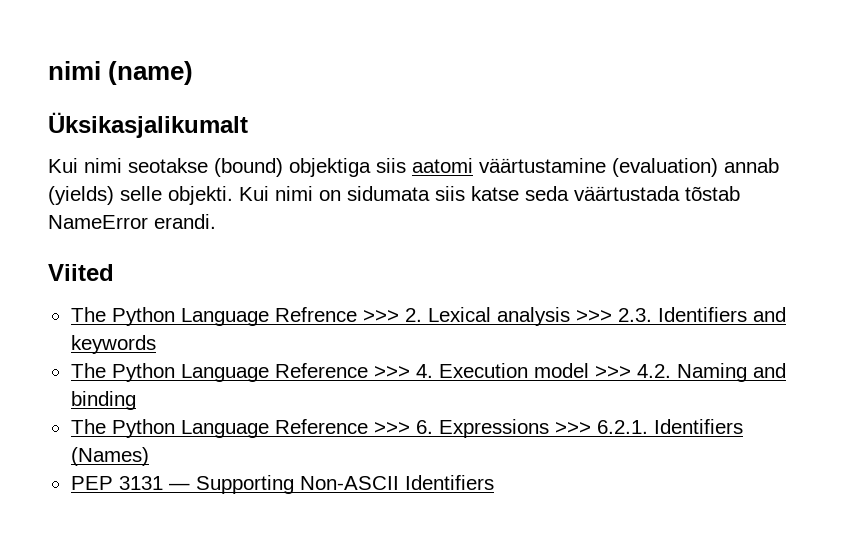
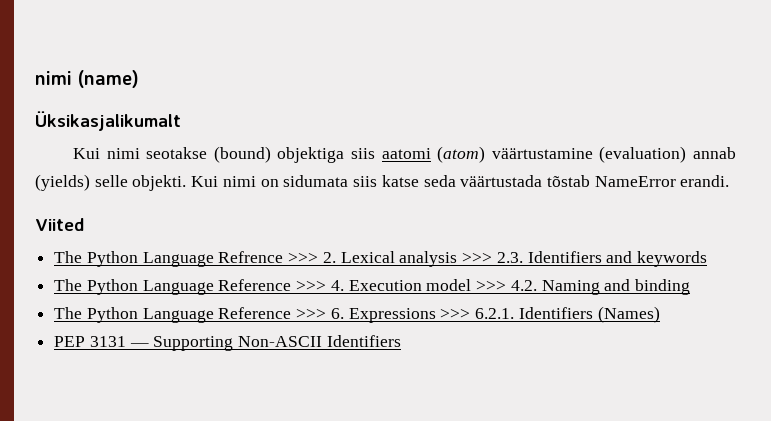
(473, 165) none -> [437,146,486,163] (atom)

